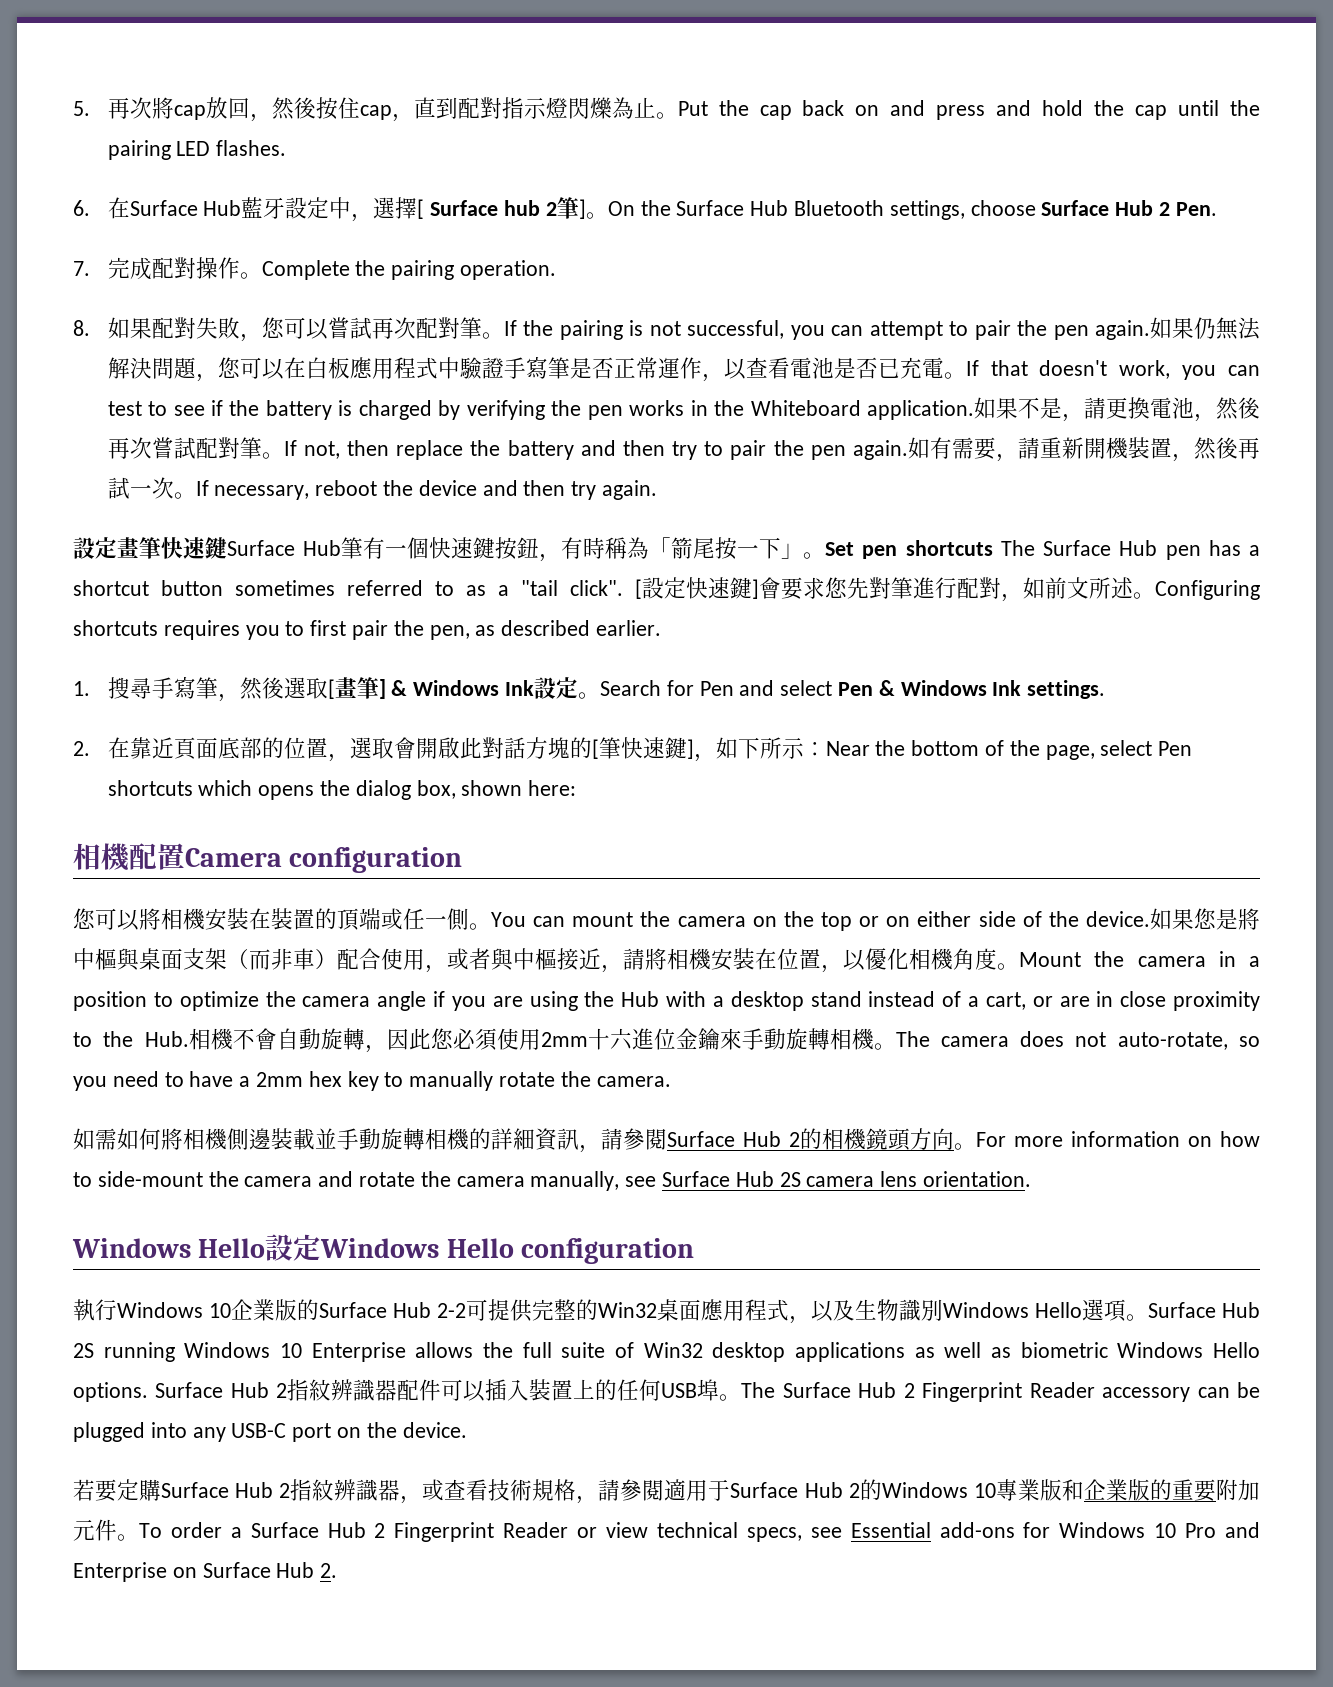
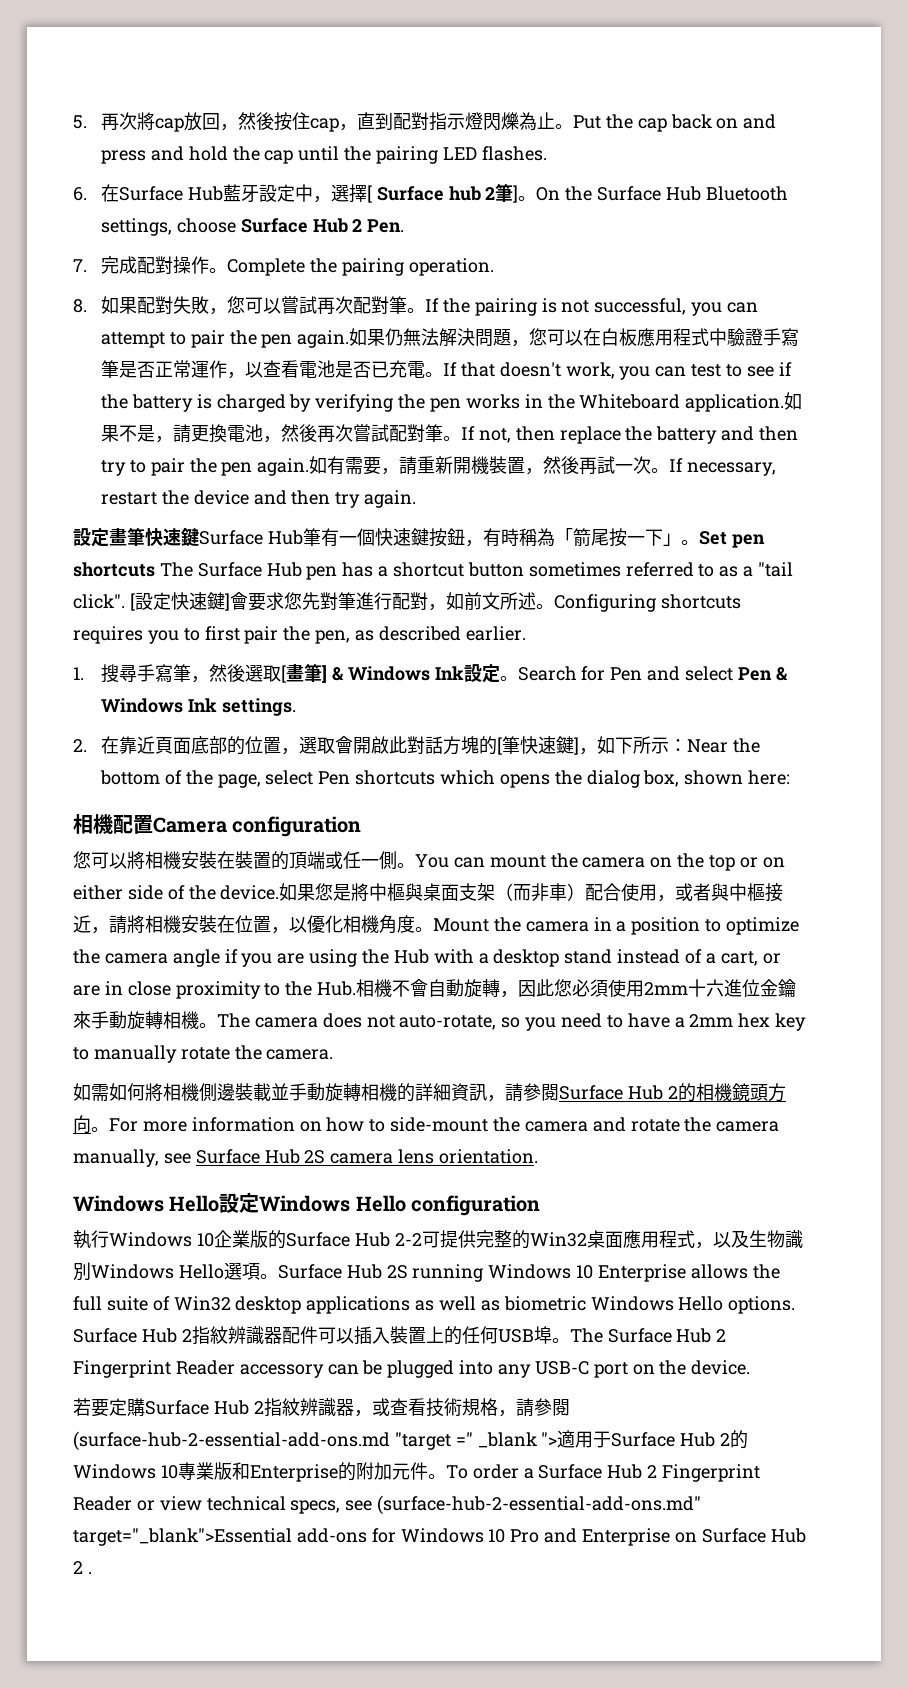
[315,480,378,496] reboot -> [100,492,157,505] restart
(665, 1490) none -> [73,1431,558,1451] (surface-hub-2-essential-add-ons.md "target =" _blank ">
[1083,1479,1216,1502] 企業版的重要 -> [249,1462,356,1482] Enterprise的
[850,1522,931,1538] Essential -> [377,1495,702,1515] [73,1528,292,1546] (surface-hub-2-essential-add-ons.md" target="_blank">Essential
[320,1563,338,1578] 2. -> [73,1561,92,1574] 2 .

